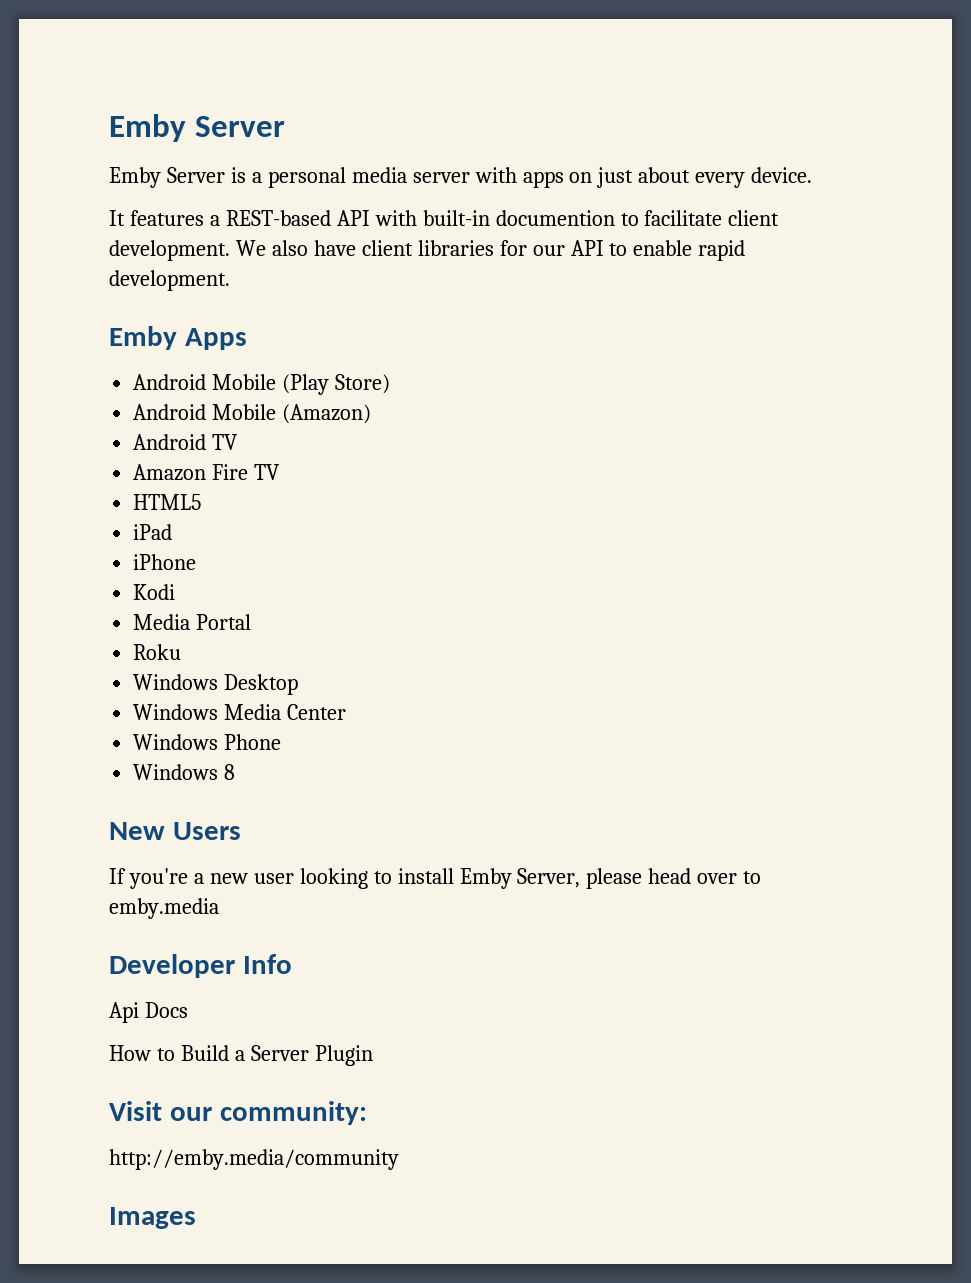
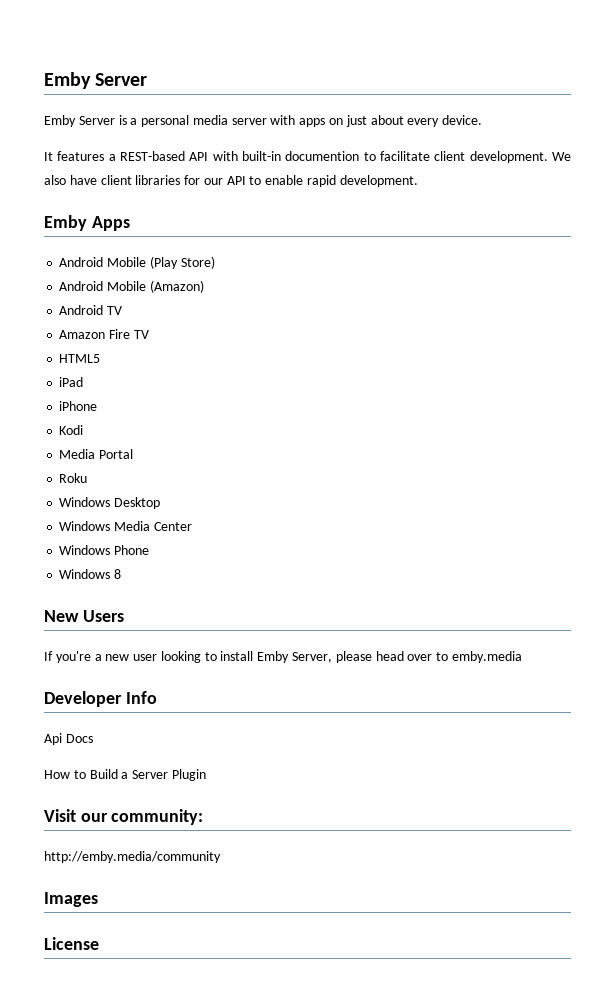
(196, 1218) none -> [44,937,99,950] // License

